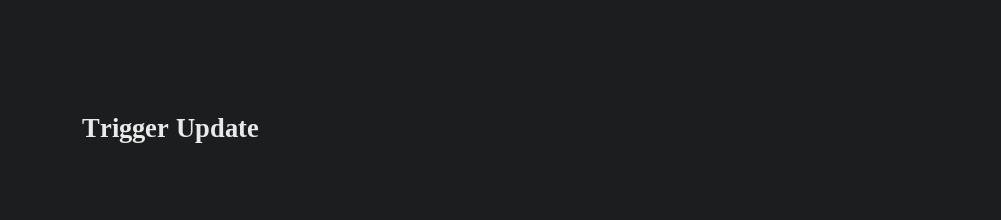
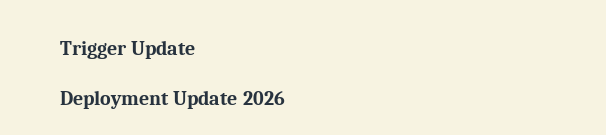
(260, 130) none -> [60,90,285,109] // Deployment Update 2026

